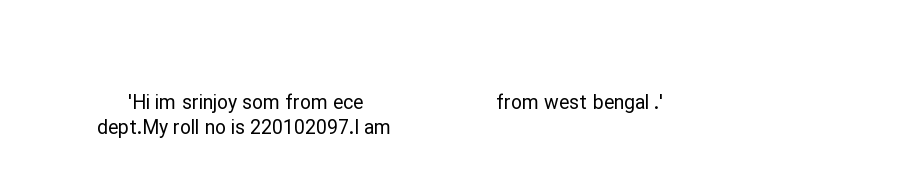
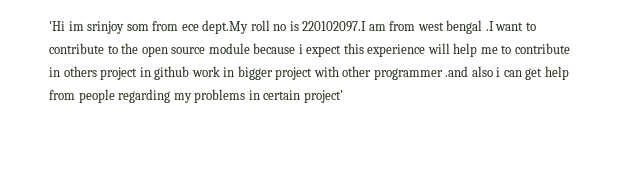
[653,94,663,109] .' -> [485,21,536,31] [49,43,570,57] [49,66,569,80] [49,89,343,103] .I want to contribute to the open source module because i expect this experience will help me to contribute in others project in github work in bigger project with other programmer .and also i can get help from people regarding my problems in certain project'

